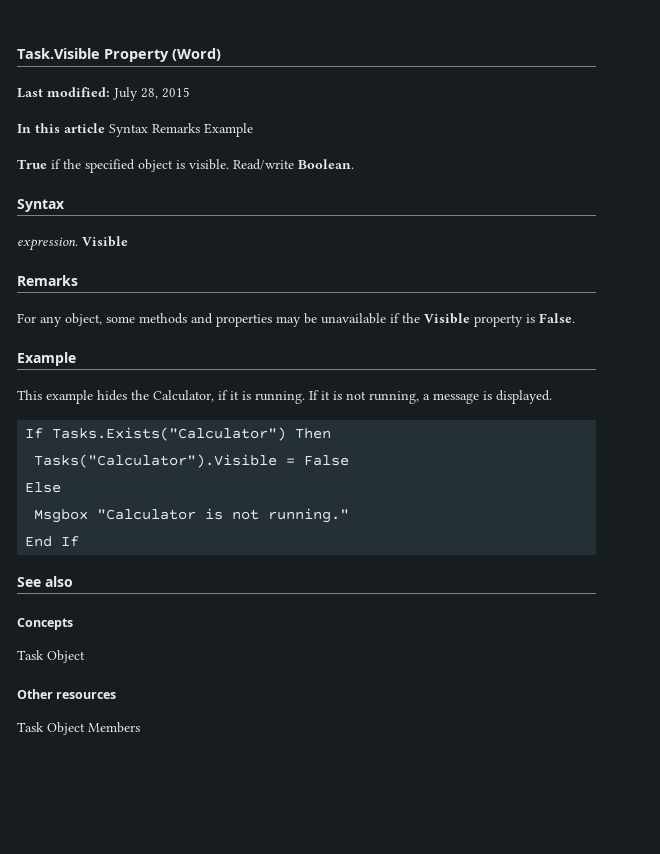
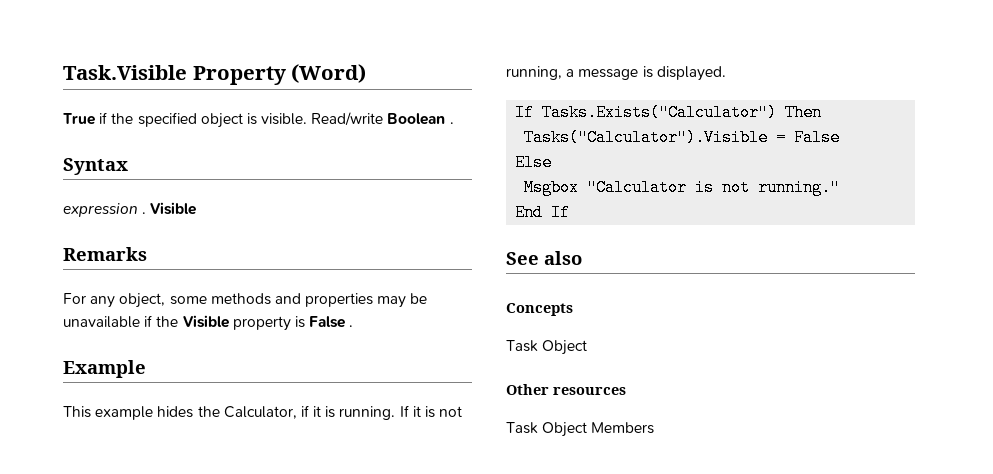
[17,87,190,101] [17,123,253,137] // Last modified: July 28, 2015 // In this article Syntax Remarks Example -> (367, 73) none
[298,159,354,169] Boolean. -> [387,113,454,125] Boolean .
[17,237,78,251] expression. -> [63,203,147,217] expression .
[539,313,575,323] False. -> [309,316,354,328] False .

